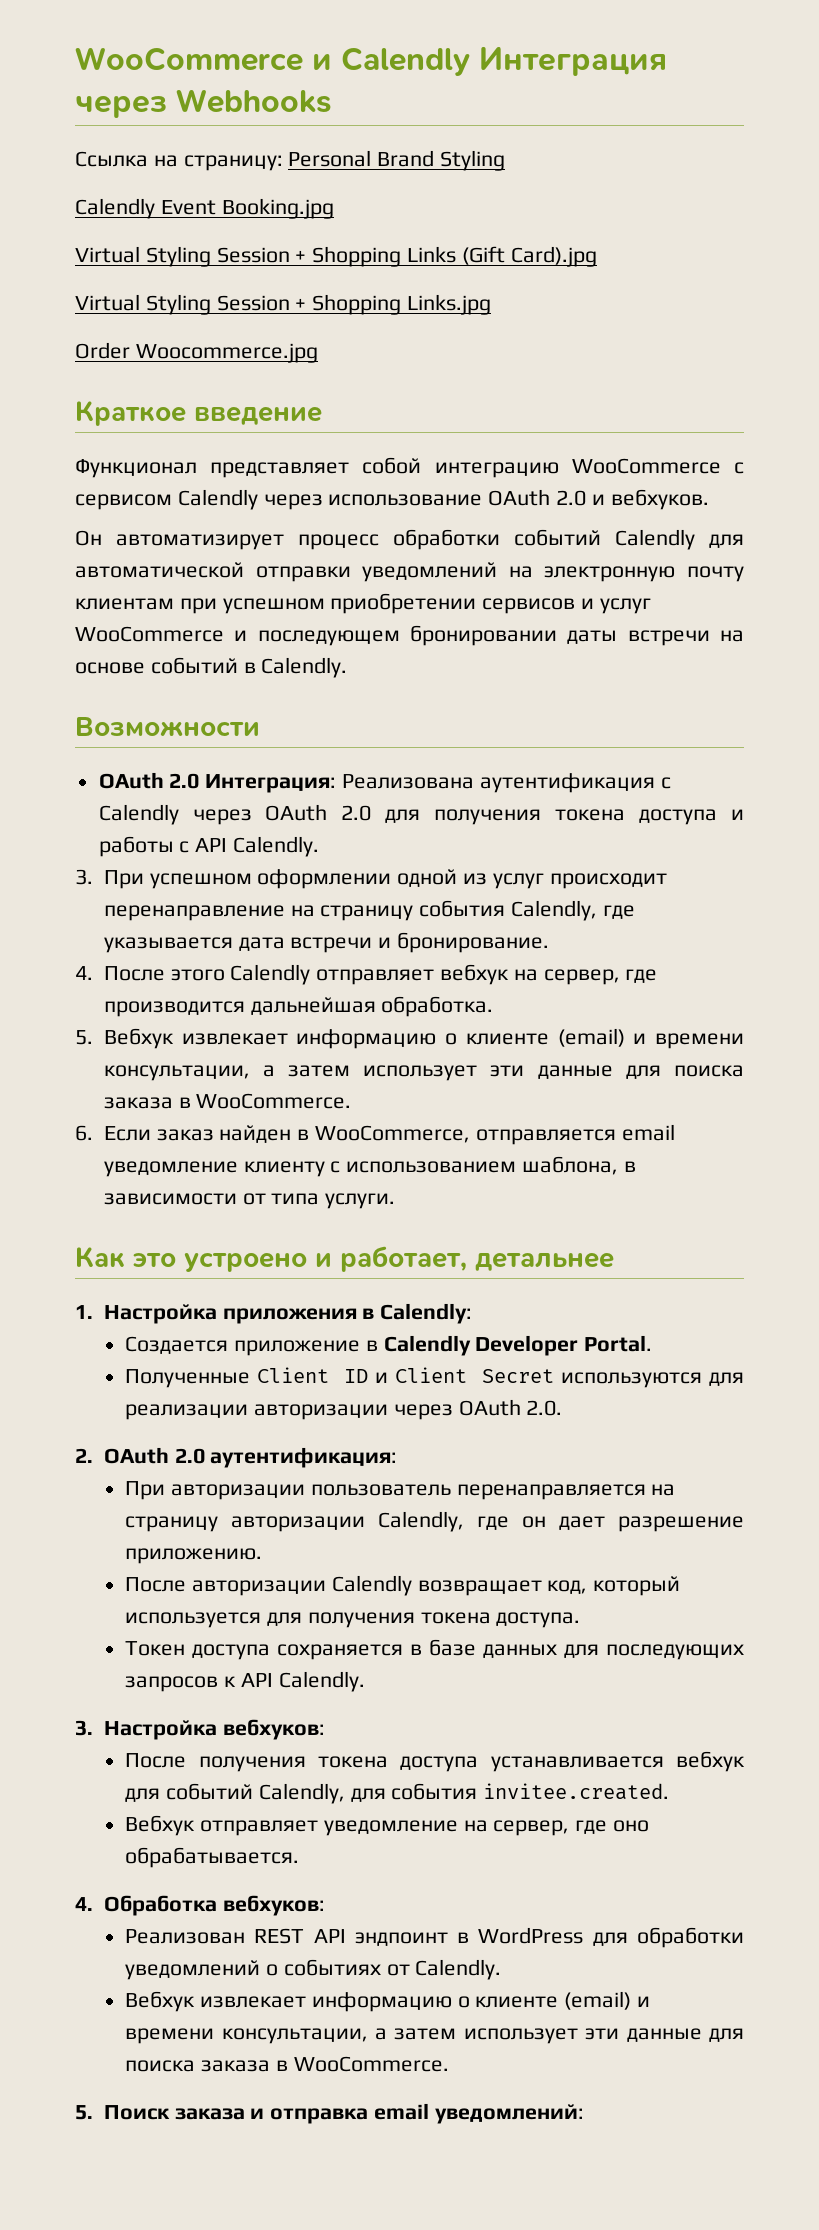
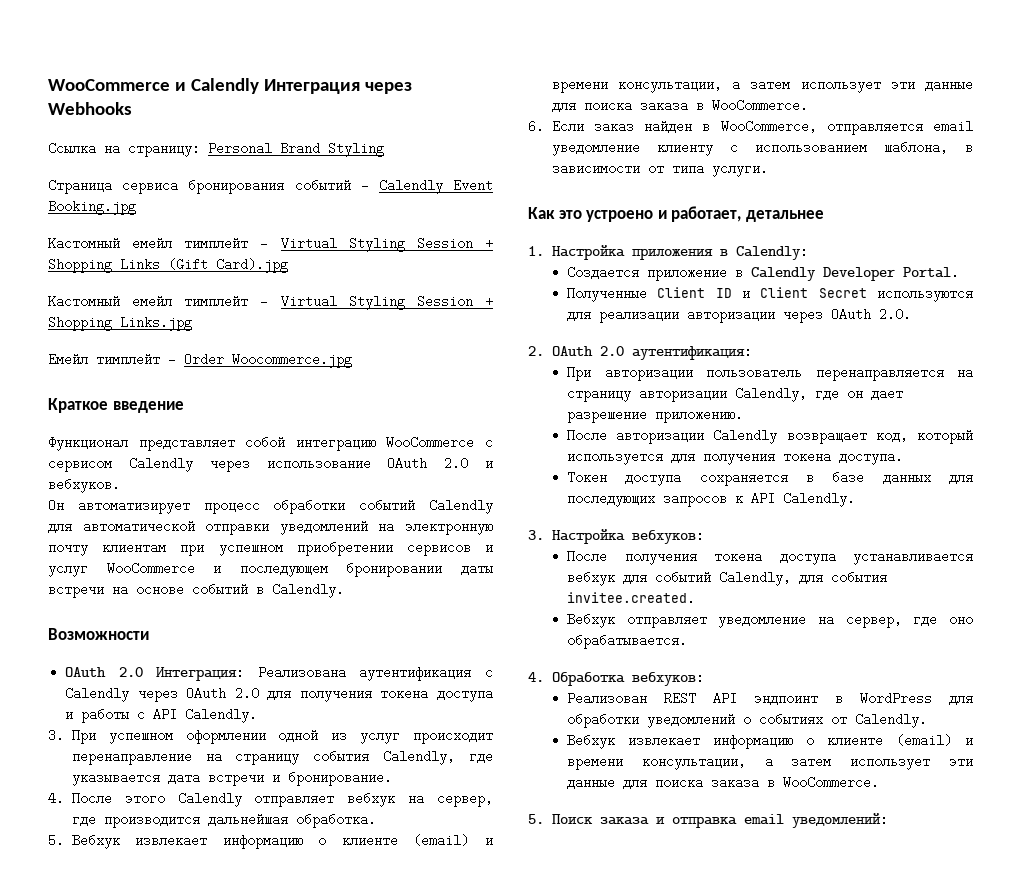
(506, 160) none -> [48,177,369,194] Страница сервиса бронирования событий -
(334, 208) none -> [48,235,269,251] Кастомный емейл тимплейт -
(597, 256) none -> [48,293,269,309] Кастомный емейл тимплейт -
(492, 304) none -> [48,351,176,367] Емейл тимплейт -

